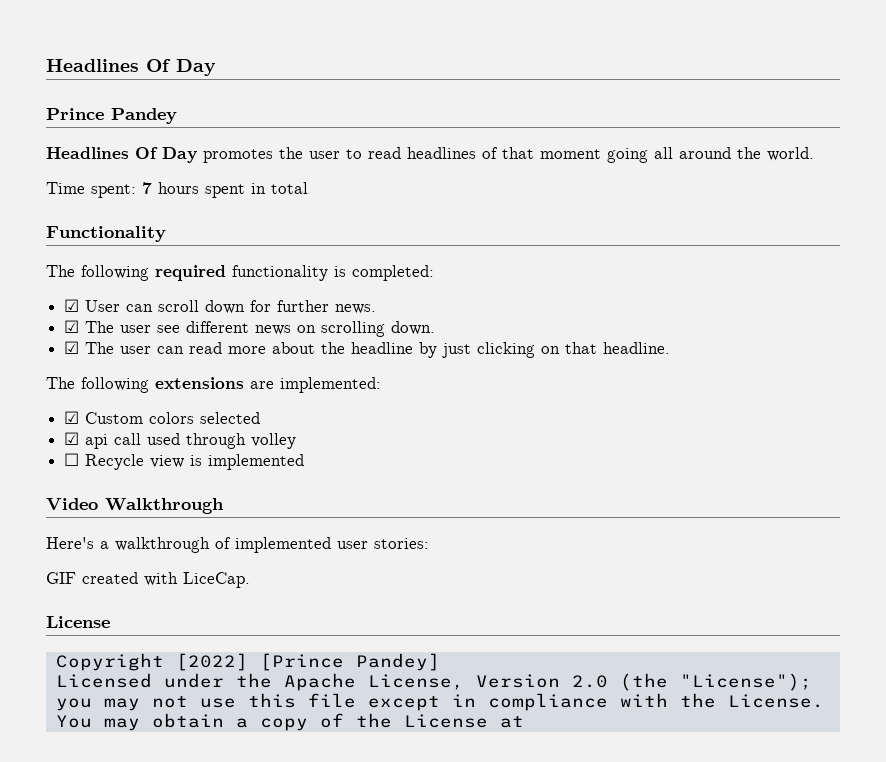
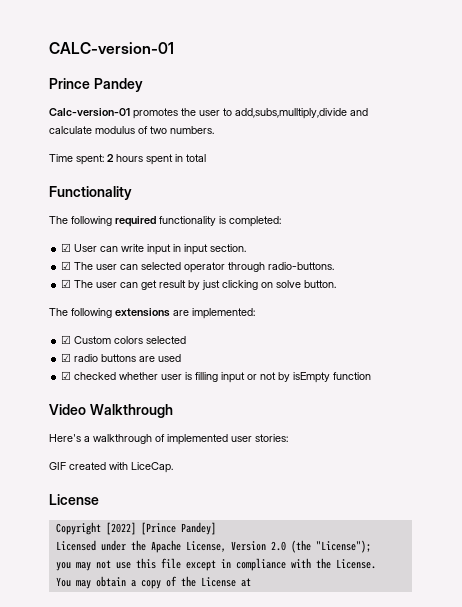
[46,59,216,76] Headlines Of Day -> [49,42,174,54] CALC-version-01
[46,147,197,163] Headlines Of Day -> [49,108,130,117] Calc-version-01
[368,147,814,163] read headlines of that moment going all around the world. -> [235,108,368,119] [49,126,214,134] add,subs,mulltiply,divide and calculate modulus of two numbers.
[142,182,152,194] 7 -> [107,154,114,162] 2
[158,300,377,314] [64,320,436,337] [64,341,414,354] scroll down for further news. // ☑ The user see different news on scrolling down. // ☑ The user can read more about the headline -> [121,244,247,255] [61,261,335,273] [61,279,187,290] write input in input section. // ☑ The user can selected operator through radio-buttons. // ☑ The user can get result
[565,342,671,354] that headline. -> [276,280,337,288] solve button.
[85,433,297,449] [64,453,305,470] api call used through volley // ☐ Recycle view is implemented -> [74,354,182,362] [61,371,372,383] radio buttons are used // ☑ checked whether user is filling input or not by isEmpty function

